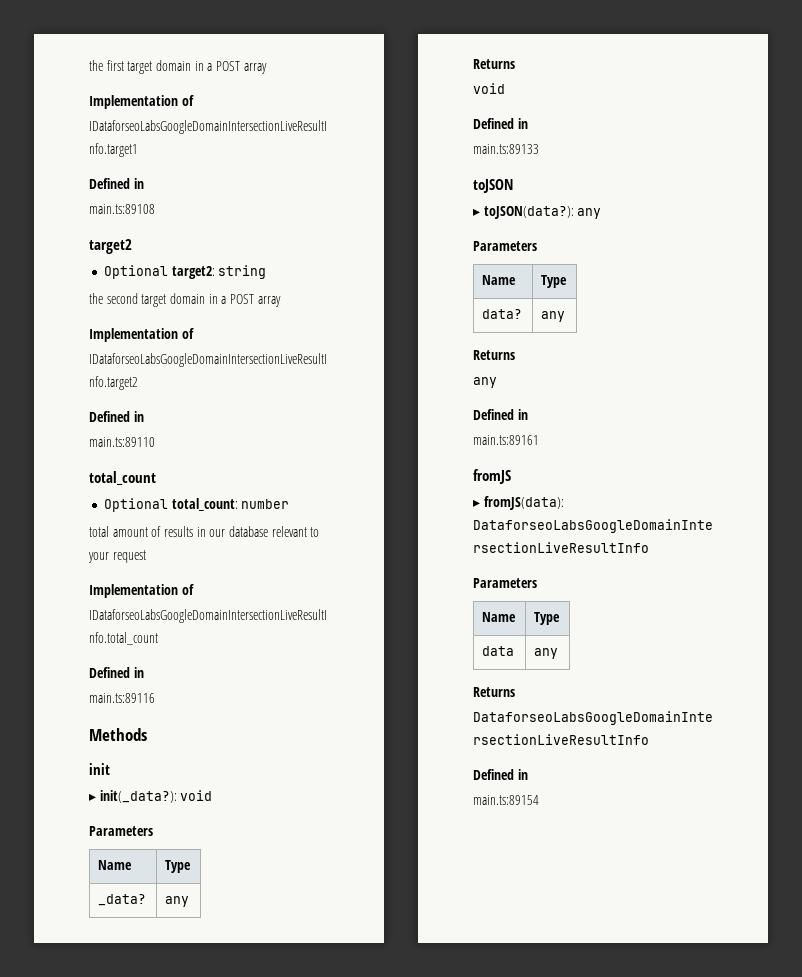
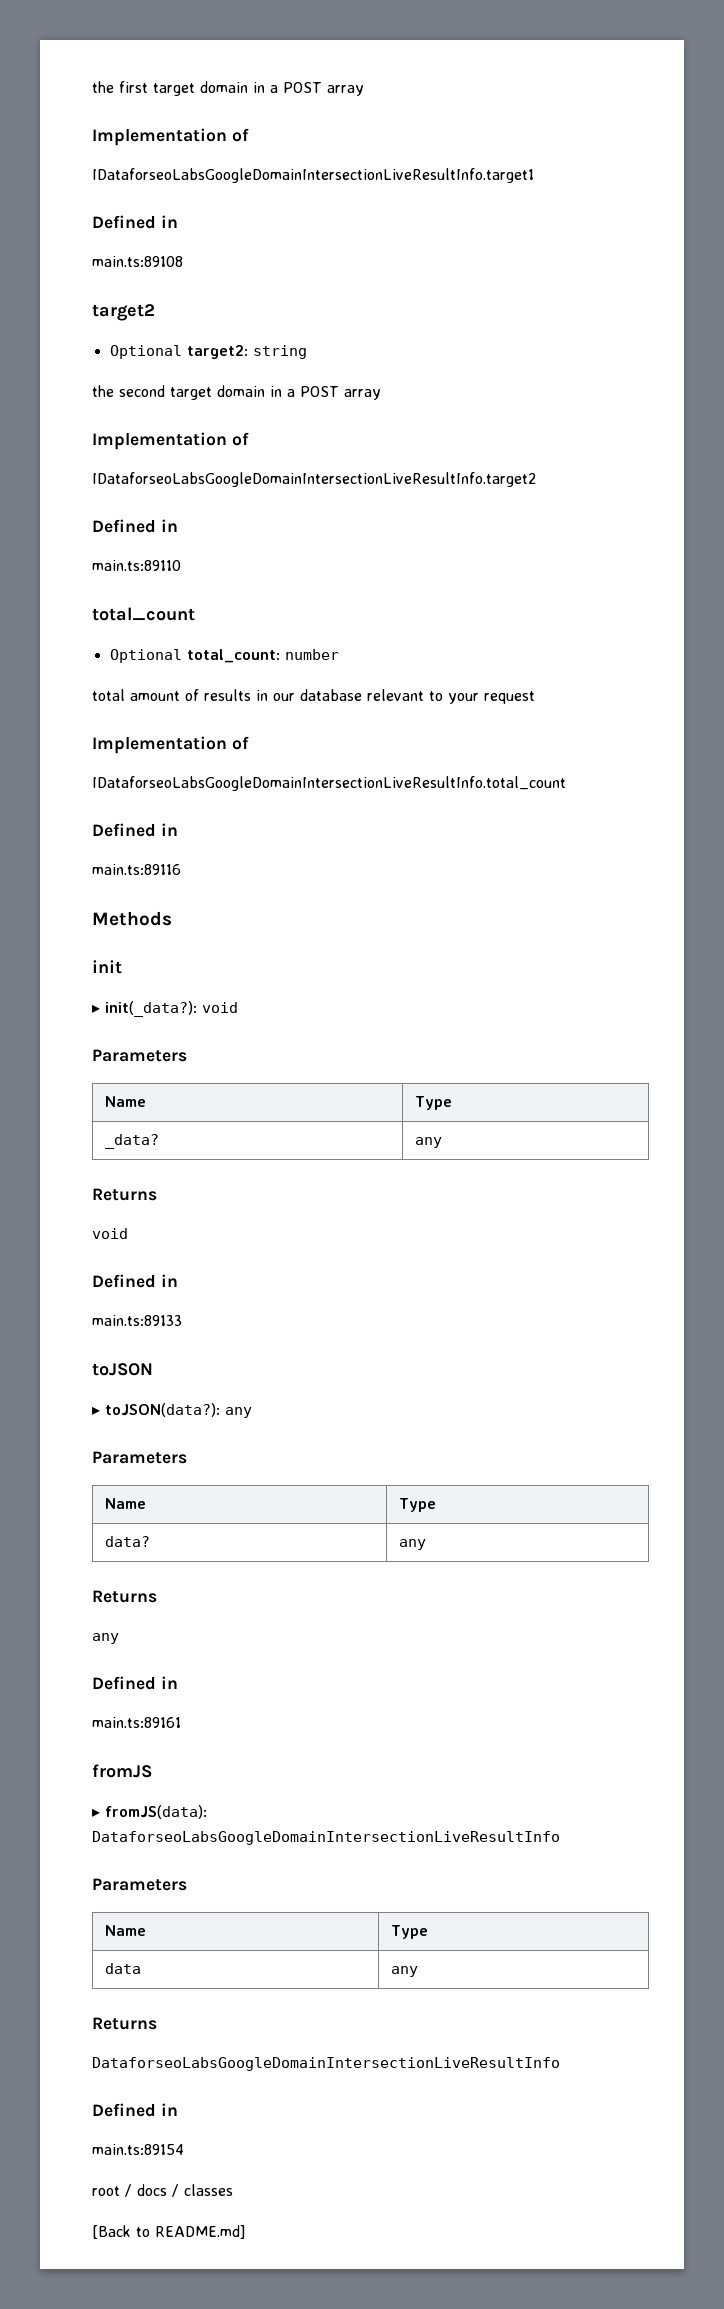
(539, 800) none -> [92,2184,233,2197] [92,2225,246,2239] // root / docs / classes // [Back to README.md]

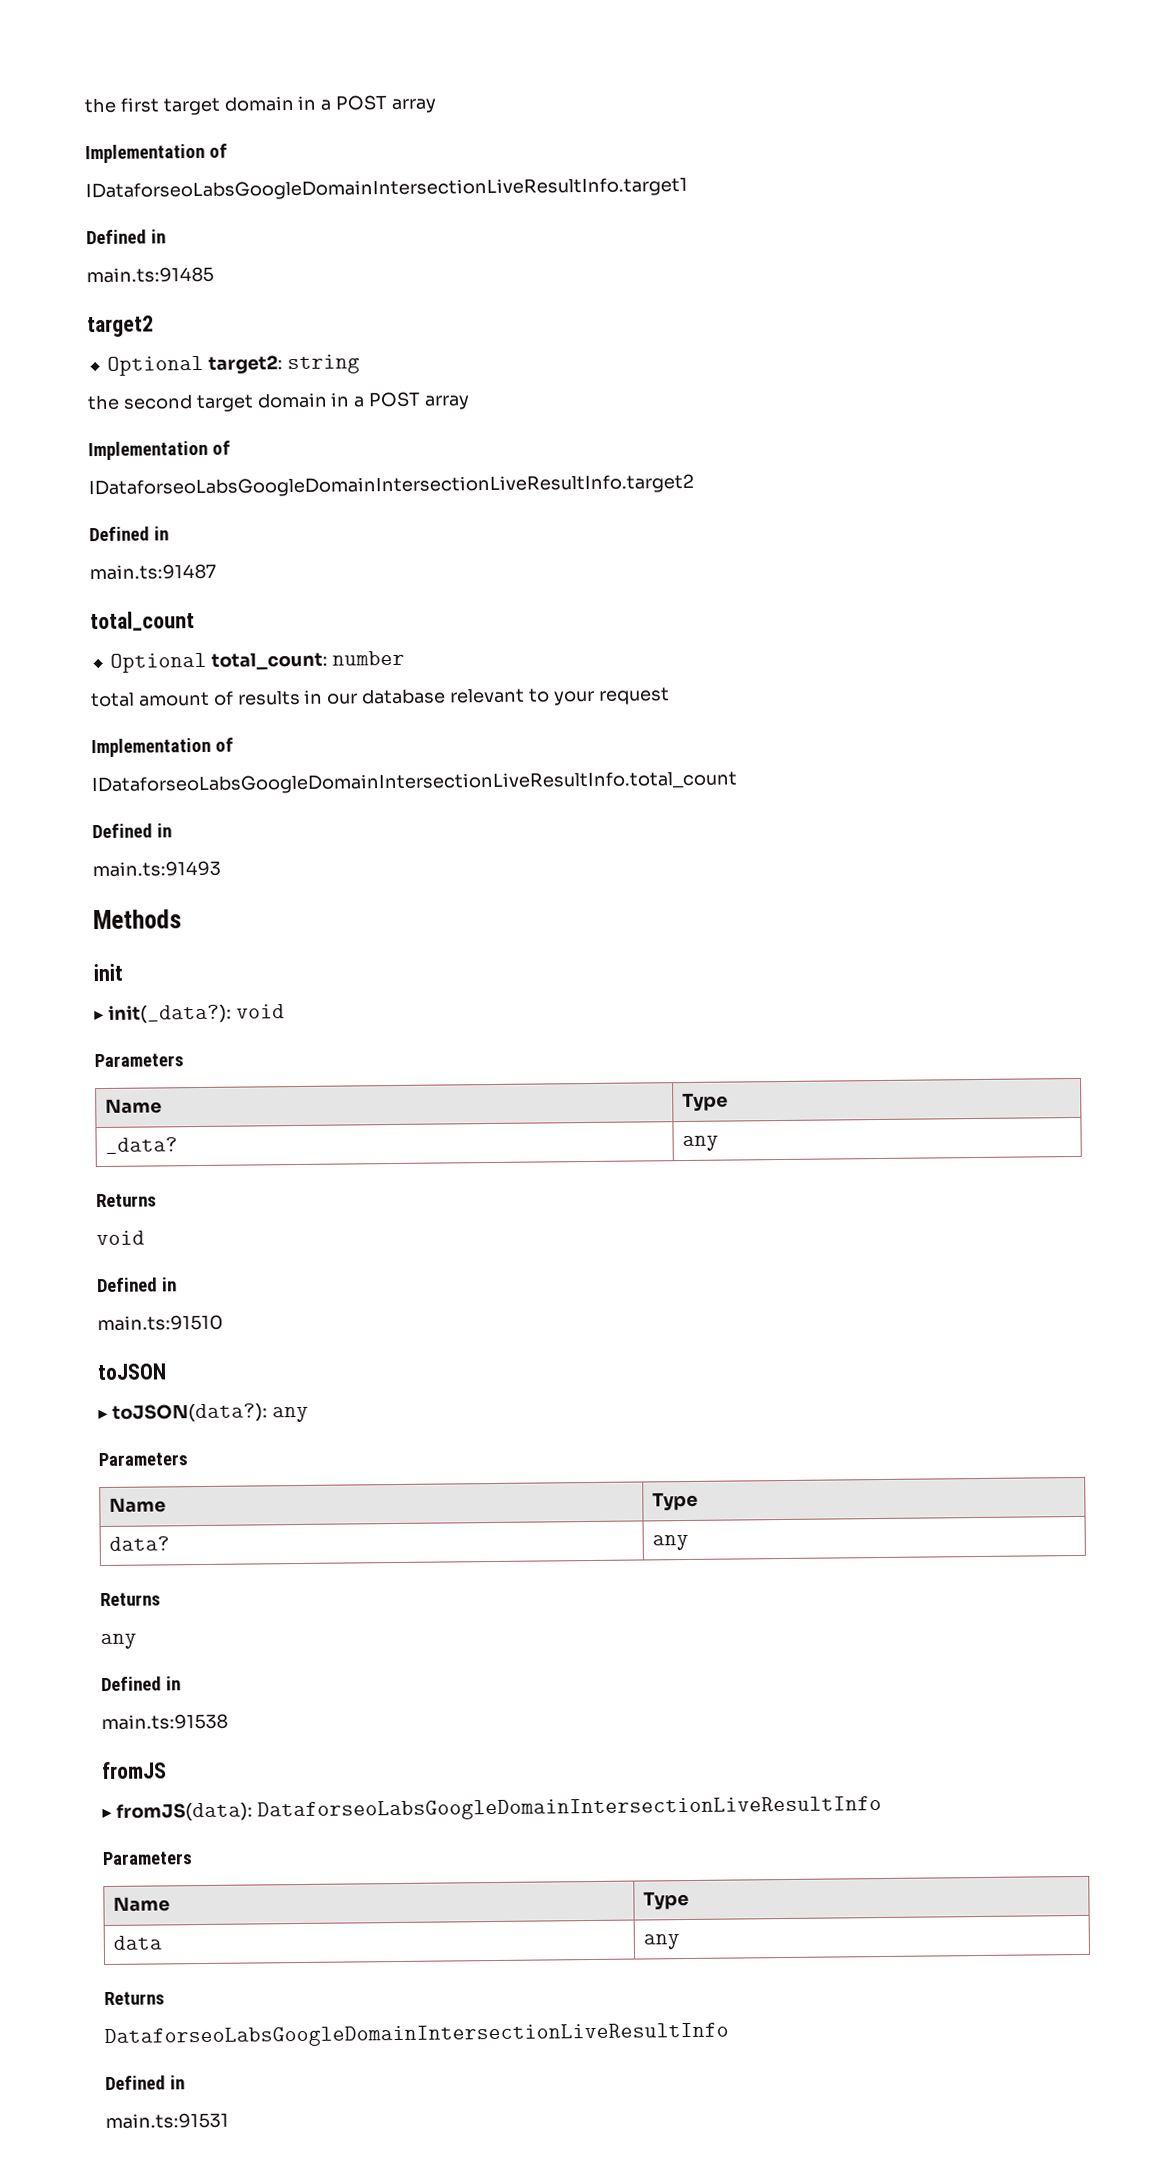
[92,256,183,267] main.ts:89108 -> [86,266,214,284] main.ts:91485
[92,560,181,571] main.ts:89110 -> [89,563,216,581] main.ts:91487
[92,864,181,875] main.ts:89116 -> [92,860,221,878] main.ts:91493
[92,1315,182,1326] main.ts:89133 -> [97,1314,223,1332] main.ts:91510
[92,1717,181,1728] main.ts:89161 -> [101,1713,228,1731] main.ts:91538
[92,2144,184,2155] [92,2184,233,2197] [92,2225,246,2239] main.ts:89154 // root / docs / classes // [Back to README.md] -> [105,2112,229,2130] main.ts:91531

